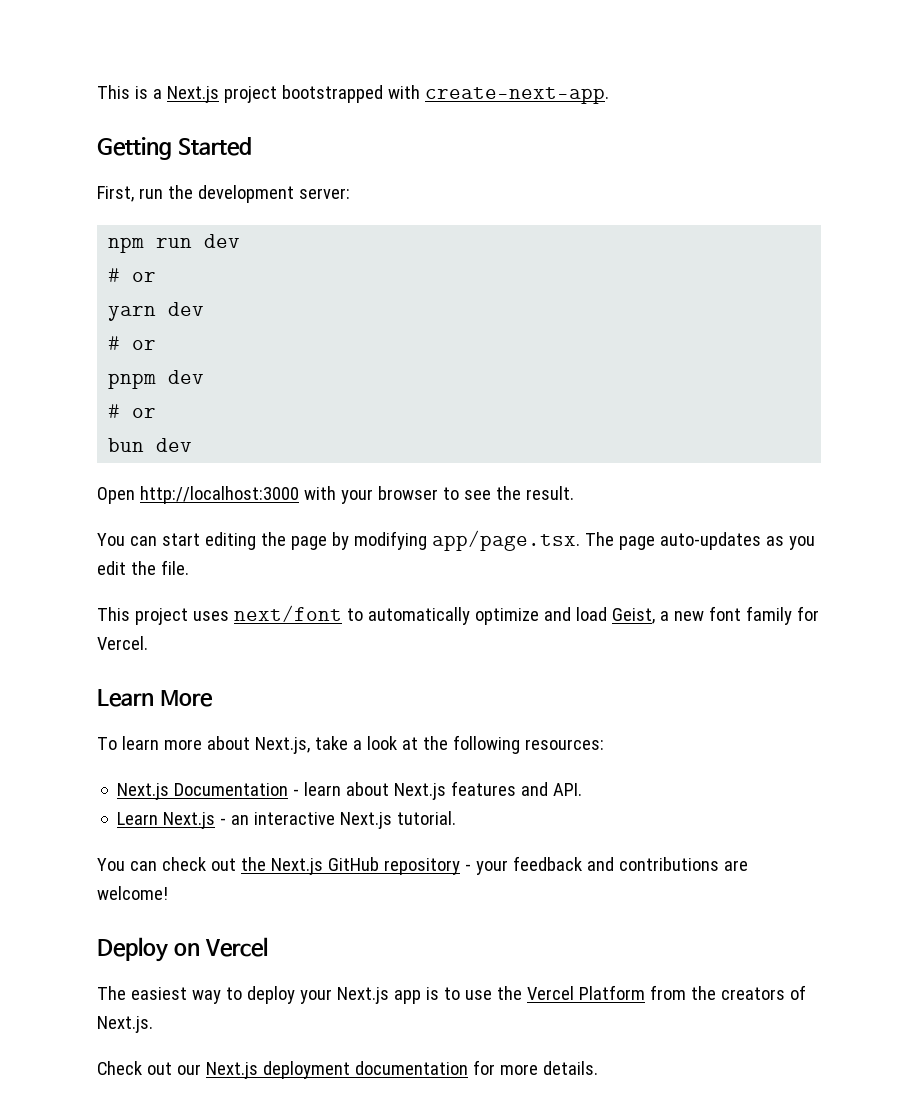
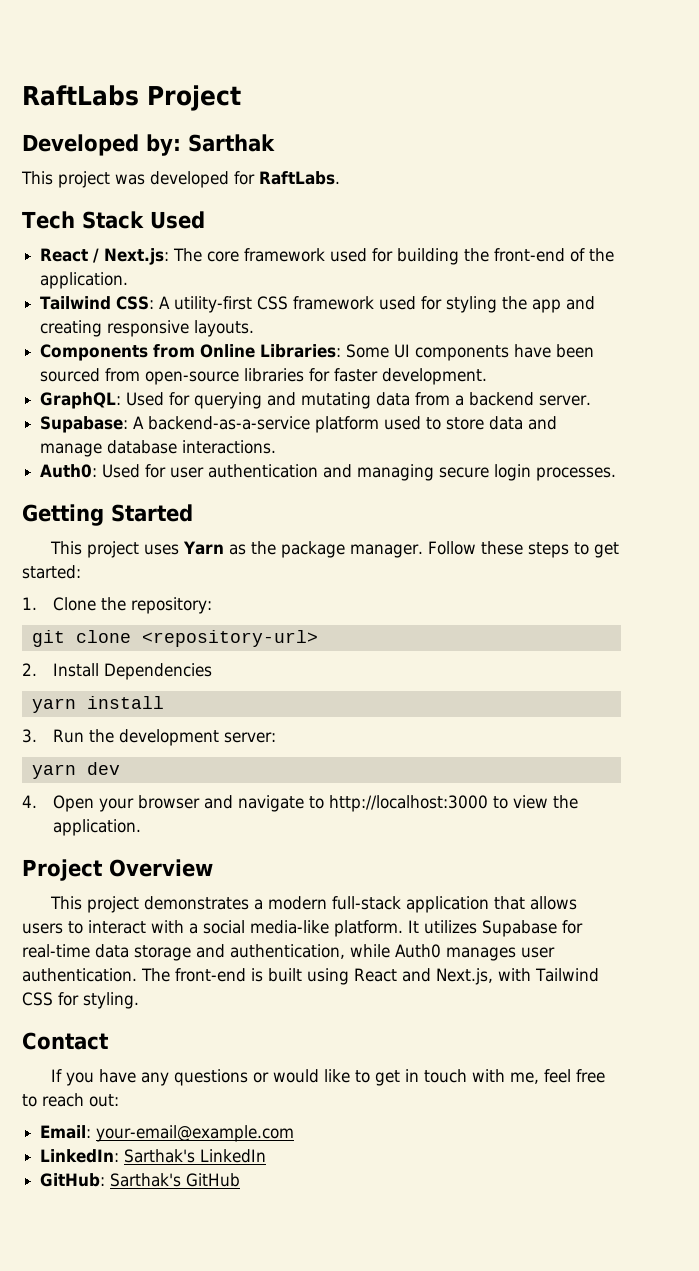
[97,85,609,104] [97,137,252,160] [97,185,350,203] [108,234,241,253] [108,268,157,282] [108,302,205,321] [108,336,157,350] [108,370,205,389] [108,404,157,418] [108,438,193,452] [97,486,574,504] [97,530,815,551] [97,560,189,575] [97,605,819,625] [97,636,148,650] [97,689,213,707] [97,735,604,754] [117,781,583,800] [117,811,457,829] [97,856,748,875] [97,886,168,900] [97,937,268,962] [97,985,806,1004] [97,1016,153,1033] [97,1060,598,1079] This is a Next.js project bootstrapped with create-next-app. // Getting Started // First, run the development server: // npm run dev // # or // yarn dev // # or // pnpm dev // # or // bun dev // Open http://localhost:3000 with your browser to see the result. // You can start editing the page by modifying app/page.tsx. The page auto-updates as you edit the file. // This project uses next/font to automatically optimize and load Geist, a new font family for Vercel. // Learn More // To learn more about Next.js, take a look at the following resources: // Next.js Documentation - learn about Next.js features and API. // Learn Next.js - an interactive Next.js tutorial. // You can check out the Next.js GitHub repository - your feedback and contributions are welcome! // Deploy on Vercel // The easiest way to deploy your Next.js app is to use the Vercel Platform from the creators of Next.js. // Check out our Next.js deployment documentation for more details. -> [22,85,241,111] [22,134,275,156] [21,171,340,188] [22,211,205,229] [40,248,615,265] [40,272,129,289] [40,296,596,313] [40,320,255,337] [40,344,595,361] [40,368,488,385] [40,392,592,409] [40,416,558,433] [40,440,277,457] [40,464,617,481] [22,504,193,526] [50,541,620,558] [22,565,81,579] [22,597,212,614] [31,630,318,647] [22,663,212,680] [31,696,164,713] [22,729,276,746] [31,762,120,779] [22,795,578,812] [52,819,141,836] [22,859,213,881] [50,896,578,913] [22,920,583,937] [22,944,555,961] [22,968,599,985] [22,992,139,1009] [22,1032,109,1050] [51,1069,606,1086] [22,1093,119,1107] [40,1125,295,1142] [40,1149,267,1163] [40,1173,241,1187] RaftLabs Project // Developed by: Sarthak // This project was developed for RaftLabs. // Tech Stack Used // React / Next.js: The core framework used for building the front-end of the application. // Tailwind CSS: A utility-first CSS framework used for styling the app and creating responsive layouts. // Components from Online Libraries: Some UI components have been sourced from open-source libraries for faster development. // GraphQL: Used for querying and mutating data from a backend server. // Supabase: A backend-as-a-service platform used to store data and manage database interactions. // Auth0: Used for user authentication and managing secure login processes. // Getting Started // This project uses Yarn as the package manager. Follow these steps to get started: // 1. Clone the repository: // git clone <repository-url> // 2. Install Dependencies // yarn install // 3. Run the development server: // yarn dev // 4. Open your browser and navigate to http://localhost:3000 to view the application. // Project Overview // This project demonstrates a modern full-stack application that allows users to interact with a social media-like platform. It utilizes Supabase for real-time data storage and authentication, while Auth0 manages user authentication. The front-end is built using React and Next.js, with Tailwind CSS for styling. // Contact // If you have any questions or would like to get in touch with me, feel free to reach out: // Email: your-email@example.com // LinkedIn: Sarthak's LinkedIn // GitHub: Sarthak's GitHub

